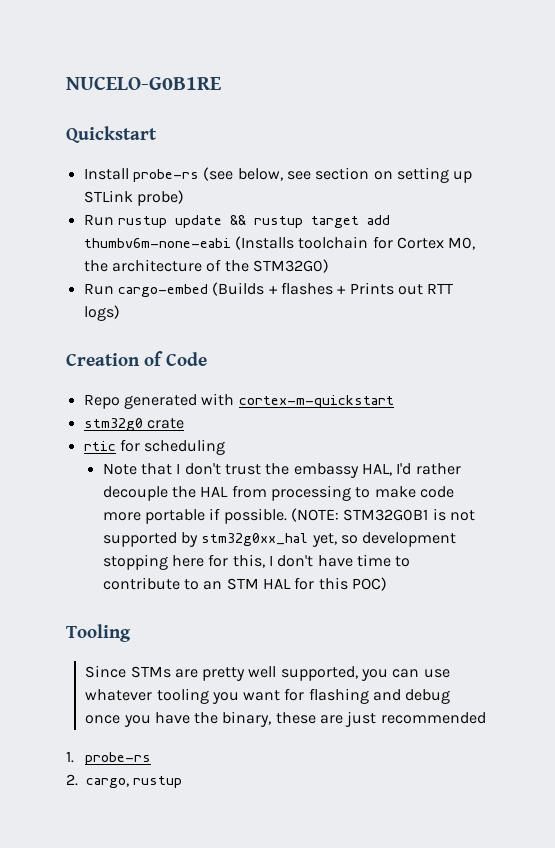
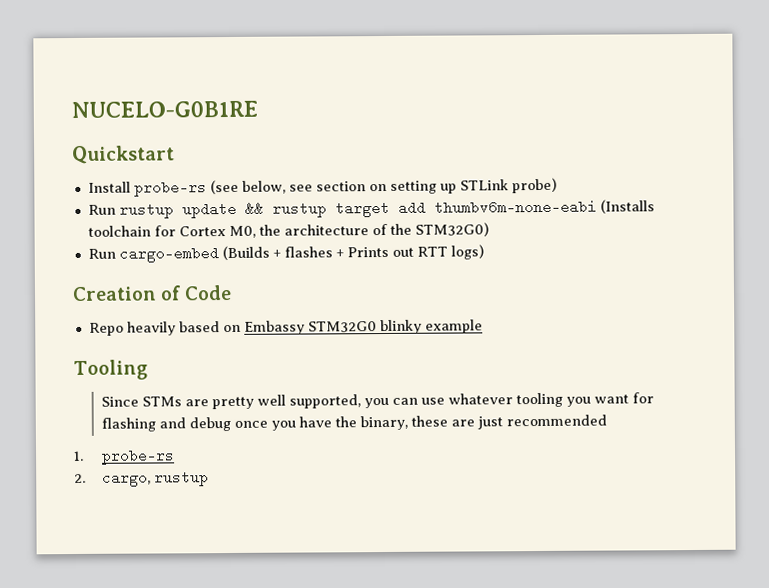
[123,393,394,409] [83,418,184,431] [83,439,226,455] [102,463,461,478] [102,485,455,501] [102,508,476,524] [102,532,457,547] [102,554,411,570] [102,577,388,591] generated with cortex-m-quickstart // stm32g0 crate // rtic for scheduling // Note that I don't trust the embassy HAL, I'd rather decouple the HAL from processing to make code more portable if possible. (NOTE: STM32G0B1 is not supported by stm32g0xx_hal yet, so development stopping here for this, I don't have time to contribute to an STM HAL for this POC) -> [126,319,483,336] heavily based on Embassy STM32G0 blinky example

